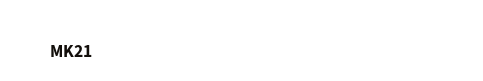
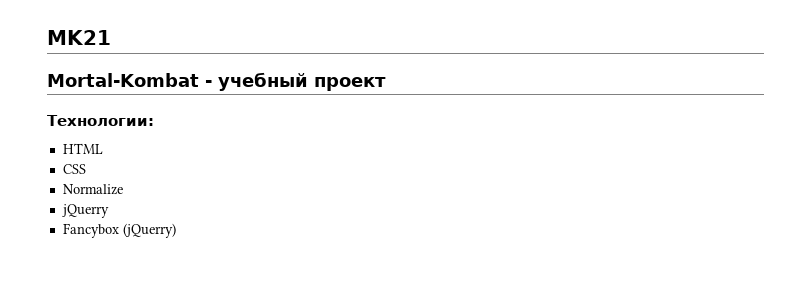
(92, 51) none -> [47,72,386,91] [47,115,154,126] [62,143,103,154] [62,164,86,174] [62,184,123,195] [61,204,109,218] [62,223,176,238] // Mortal-Kombat - учебный проект // Технологии: // HTML // CSS // Normalize // jQuerry // Fancybox (jQuerry)

